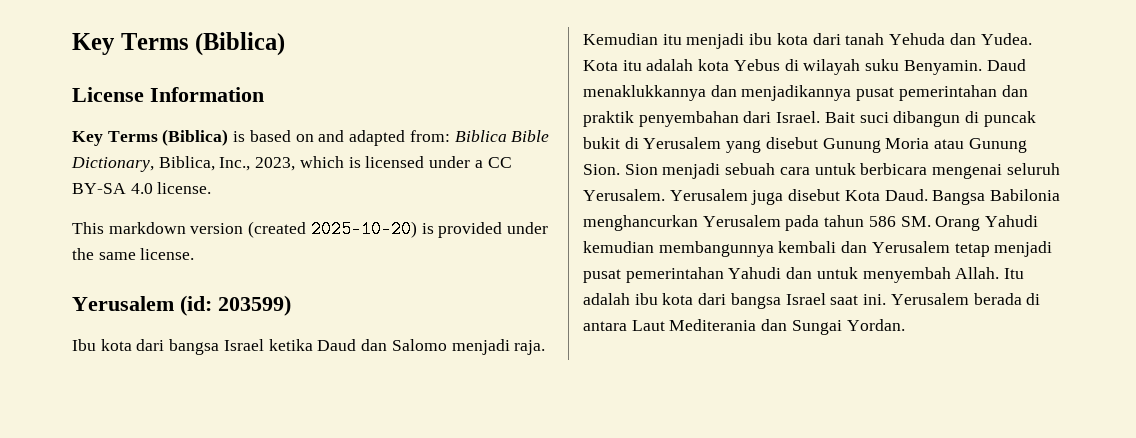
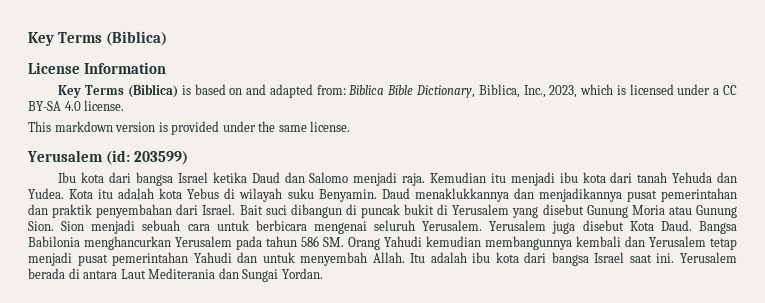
[248,220,417,238] (created 2025-10-20) -> (156, 127) none

